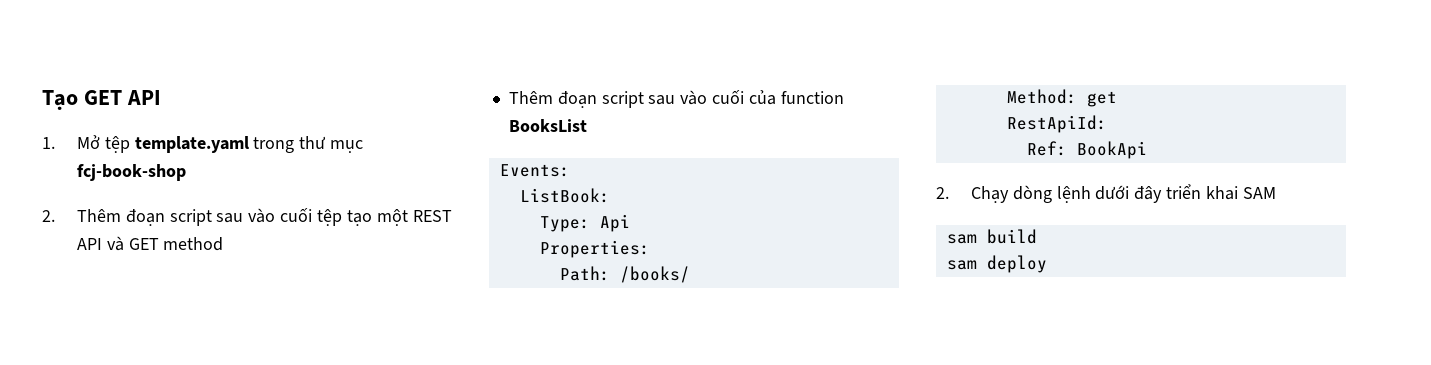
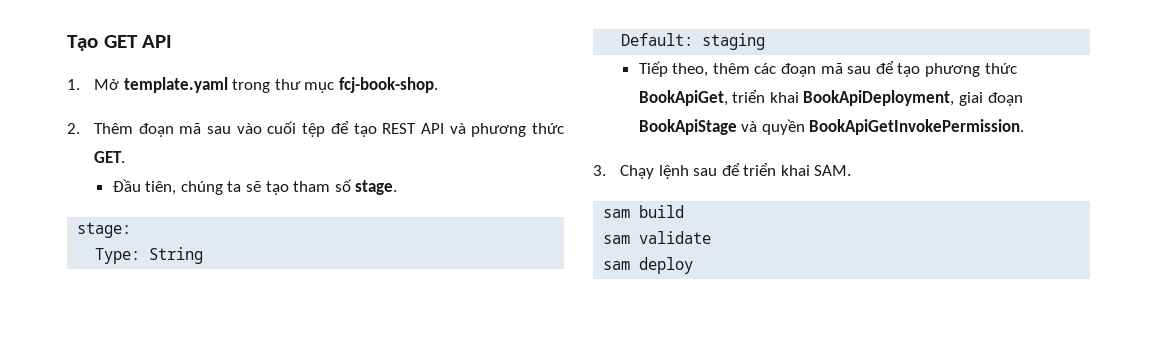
[104,136,130,153] tệp -> (119, 84) none
[76,164,186,181] fcj-book-shop -> [338,77,438,93] fcj-book-shop.
[169,209,212,226] script -> [179,123,202,134] mã
[346,209,408,226] tạo một -> [330,121,377,137] để tạo
[128,237,224,251] [508,90,844,108] [508,119,587,132] [499,164,570,177] [519,188,610,203] [539,214,630,232] [539,240,650,258] [559,266,690,283] [1006,89,1117,107] [1006,115,1107,133] [1026,141,1147,159] [936,184,1276,203] GET method // Thêm đoạn script sau vào cuối của function BooksList // Events: // ListBook: // Type: Api // Properties: // Path: /books/ // Method: get // RestApiId: // Ref: BookApi // 2. Chạy dòng lệnh dưới đây triển khai SAM -> [471,123,564,137] [93,151,125,163] [112,179,398,195] [77,222,132,238] [95,247,204,264] [621,33,766,50] [638,61,1017,77] [638,90,1023,106] [638,119,1025,135] [593,163,852,179] phương thức GET. // Đầu tiên, chúng ta sẽ tạo tham số stage. // stage: // Type: String // Default: staging // Tiếp theo, thêm các đoạn mã sau để tạo phương thức BookApiGet, triển khai BookApiDeployment, giai đoạn BookApiStage và quyền BookApiGetInvokePermission. // 3. Chạy lệnh sau để triển khai SAM.
(1037, 236) none -> [603,231,712,244] // sam validate

